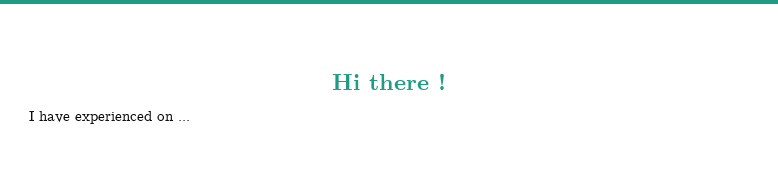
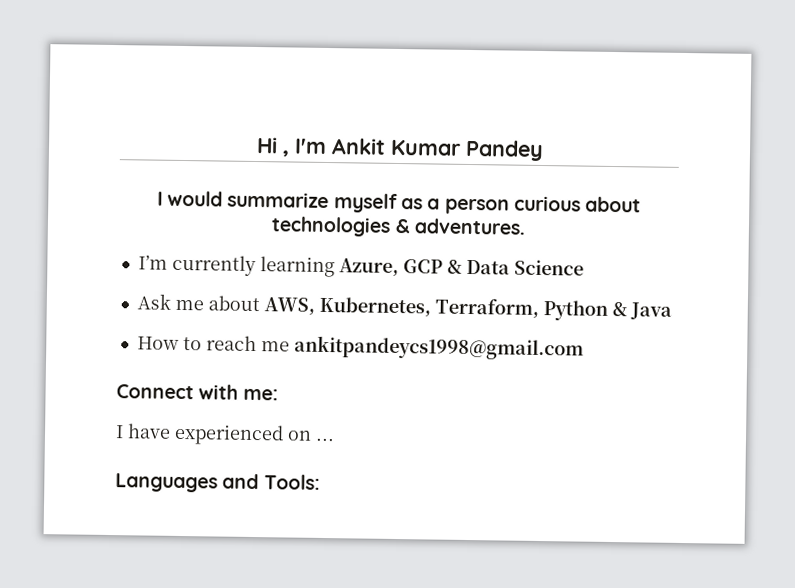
[369,73,446,90] there ! -> [281,138,544,162] [156,190,642,215] [271,216,526,237] [137,254,584,278] [136,293,672,321] [136,335,584,361] [116,384,278,401] , I'm Ankit Kumar Pandey // I would summarize myself as a person curious about technologies & adventures. // I’m currently learning Azure, GCP & Data Science // Ask me about AWS, Kubernetes, Terraform, Python & Java // How to reach me ankitpandeycs1998@gmail.com // Connect with me:
(190, 120) none -> [115,473,320,493] // Languages and Tools:

